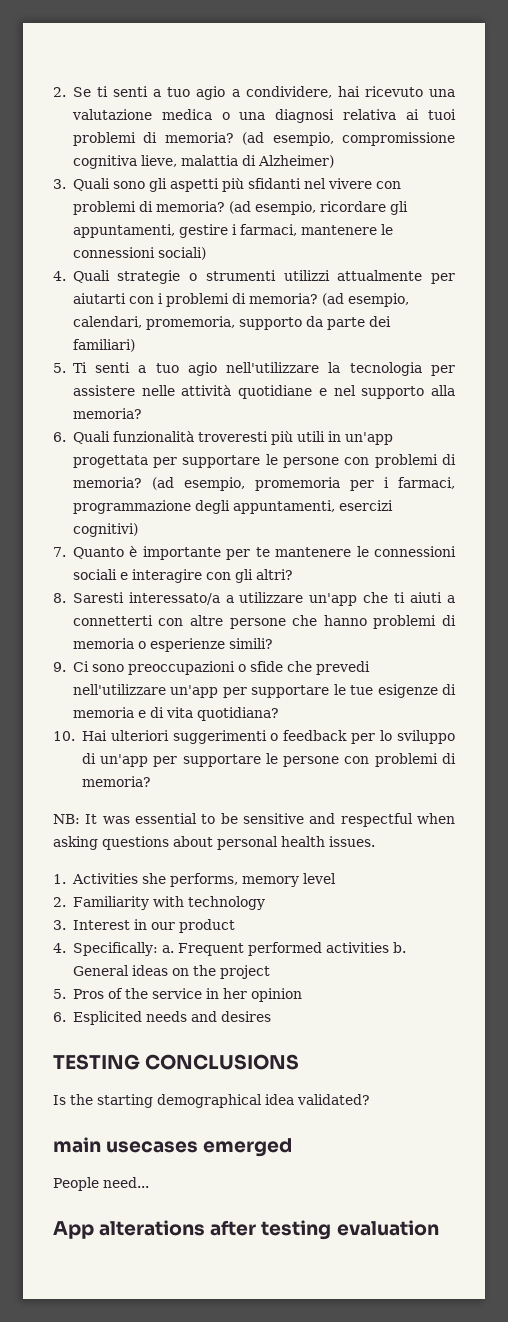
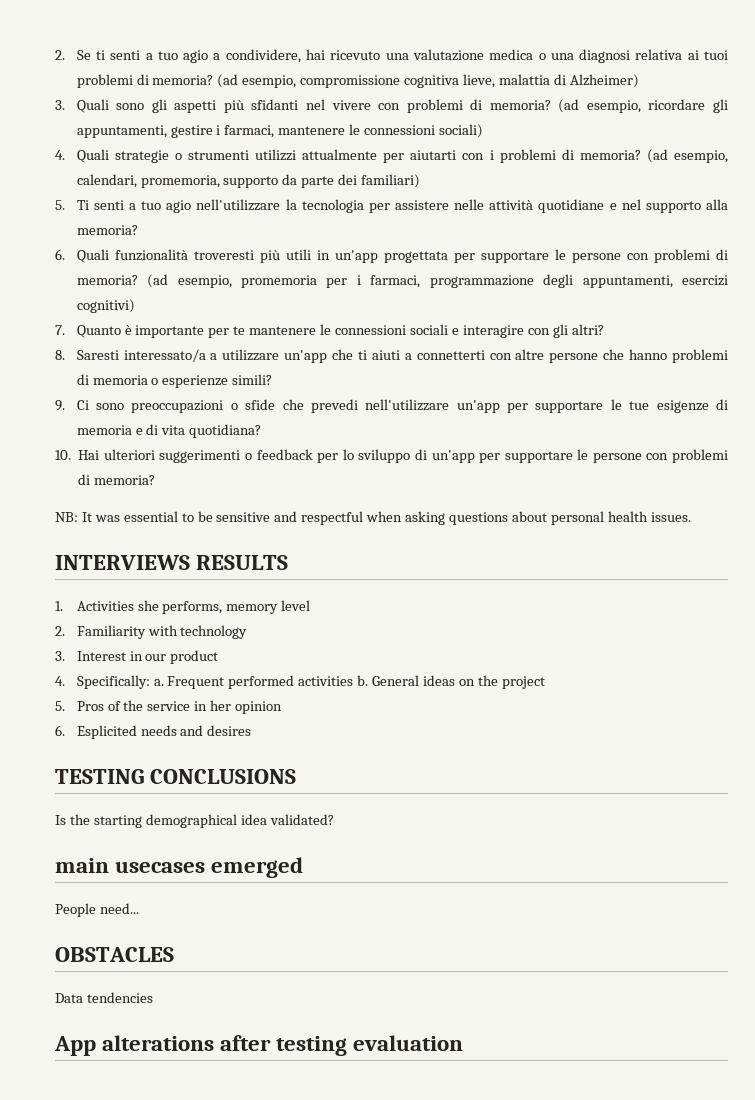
(375, 841) none -> [55,555,289,570] // INTERVIEWS RESULTS
(149, 1182) none -> [55,947,174,962] [55,992,153,1003] // OBSTACLES // Data tendencies

